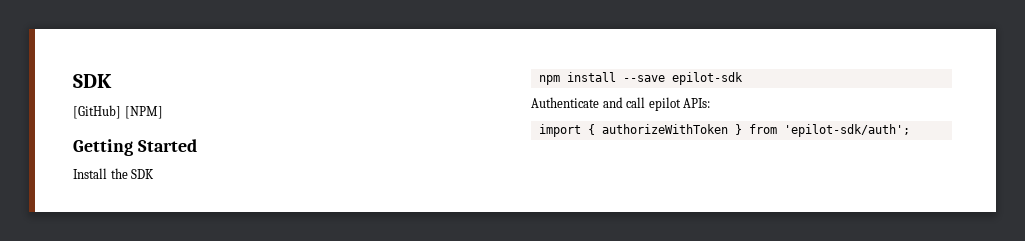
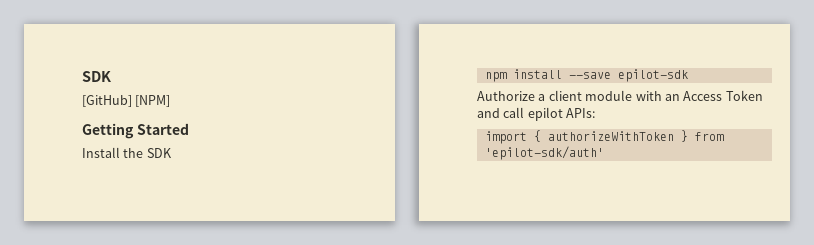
[531,97,599,108] Authenticate -> [477,90,763,101] Authorize a client module with an Access Token
[783,124,910,137] 'epilot-sdk/auth'; -> [484,146,604,160] 'epilot-sdk/auth'

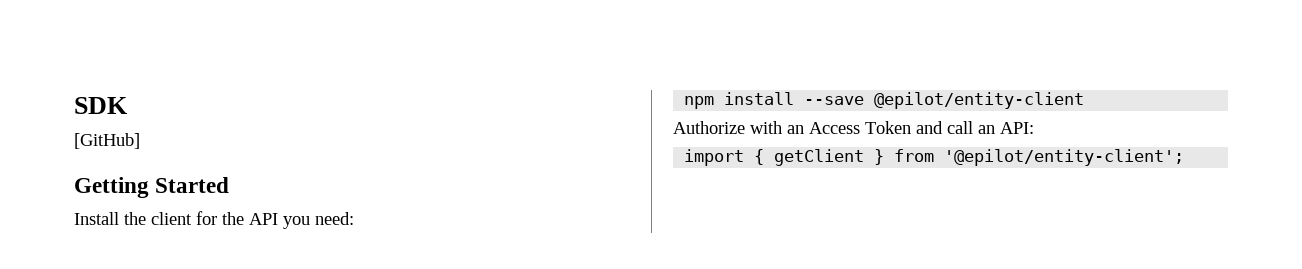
[135,95,171,107] [NPM] -> (140, 141) none
[146,148,172,158] SDK -> [151,211,354,229] client for the API you need:
[617,69,688,82] epilot-sdk -> [874,92,1085,109] @epilot/entity-client
[538,90,633,101] a client module -> (745, 127) none
[527,107,596,121] epilot APIs: -> [978,122,1034,134] an API:
[547,131,674,141] authorizeWithToken -> [774,149,865,166] getClient
[484,146,604,160] 'epilot-sdk/auth' -> [944,149,1185,166] '@epilot/entity-client';

